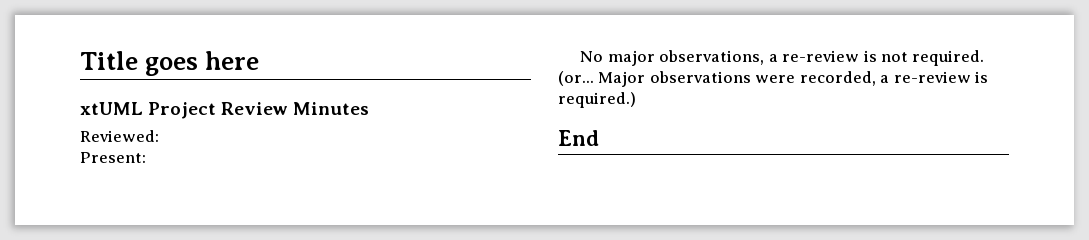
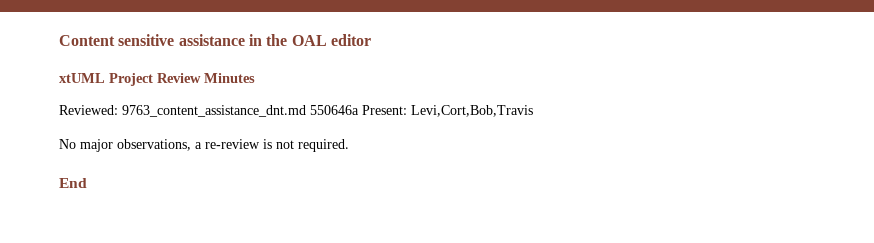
[80,51,260,76] Title goes here -> [59,34,371,46] Content sensitive assistance in the OAL editor
(159, 136) // -> [122,105,359,117] 9763_content_assistance_dnt.md 550646a
(146, 157) none -> [411,105,533,117] Levi,Cort,Bob,Travis
[558,71,989,87] [558,92,636,108] (or... Major observations were recorded, a re-review is required.) -> (349, 145) none

